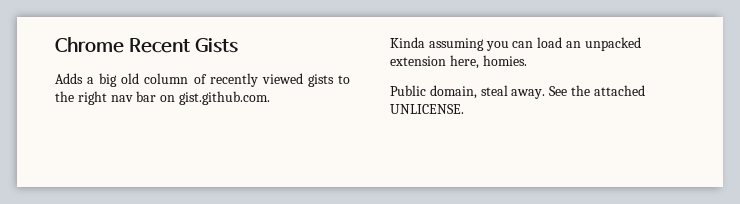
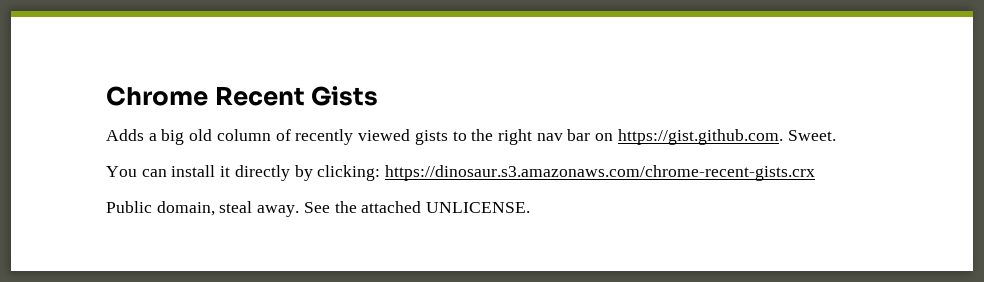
[178,91,270,105] [390,37,641,51] [390,55,527,69] gist.github.com. // Kinda assuming you can load an unpacked extension here, homies. -> [617,129,836,145] [106,165,816,181] https://gist.github.com. Sweet. // You can install it directly by clicking: https://dinosaur.s3.amazonaws.com/chrome-recent-gists.crx

